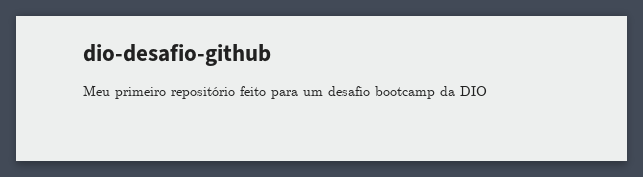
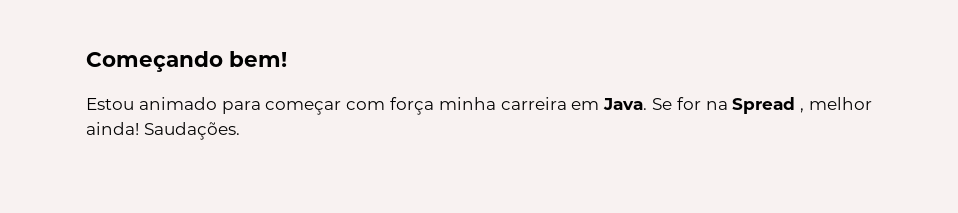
[83,44,271,66] [83,85,487,99] dio-desafio-github // Meu primeiro repositório feito para um desafio bootcamp da DIO -> [86,51,287,72] [86,97,872,115] [86,122,240,140] Começando bem! // Estou animado para começar com força minha carreira em Java. Se for na Spread , melhor ainda! Saudações.

